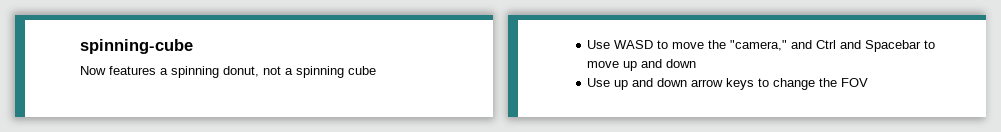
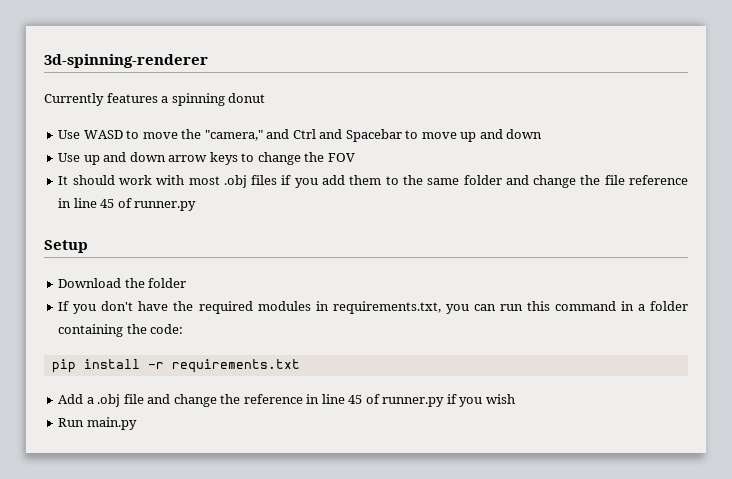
[80,39,193,54] [80,66,106,75] spinning-cube // Now -> [44,54,208,68] [44,93,104,106] 3d-spinning-renderer // Currently
[223,66,376,78] donut, not a spinning cube -> [228,93,266,103] donut
(869, 82) none -> [58,175,688,188] [58,198,197,211] [44,240,88,253] [58,278,187,288] [58,301,689,314] [58,324,184,337] [51,359,300,373] [58,394,515,407] [58,417,137,430] // It should work with most .obj files if you add them to the same folder and change the file reference in line 45 of runner.py // Setup // Download the folder // If you don't have the required modules in requirements.txt, you can run this command in a folder containing the code: // pip install -r requirements.txt // Add a .obj file and change the reference in line 45 of runner.py if you wish // Run main.py

